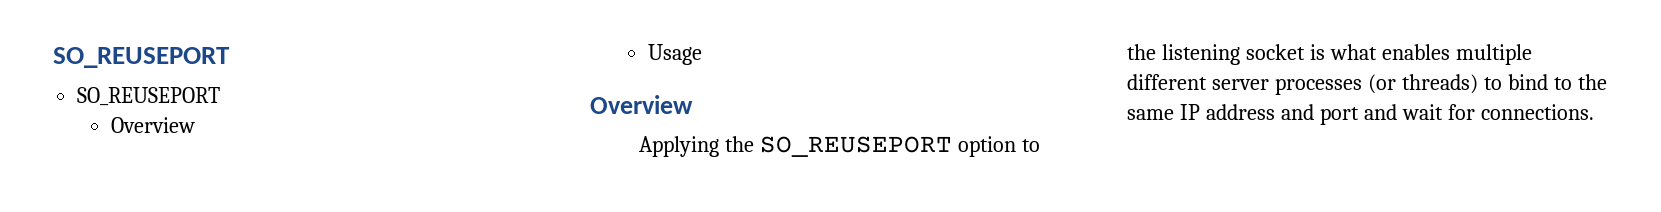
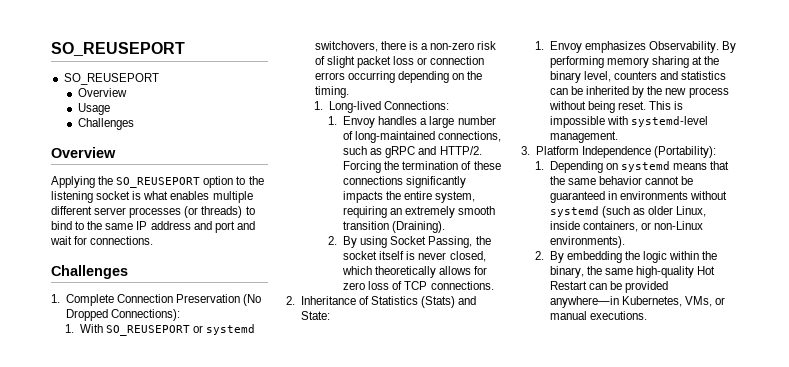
(702, 54) none -> [77,118,134,130] // Challenges
(1594, 112) none -> [51,265,128,279] [51,294,262,306] [65,309,180,321] [65,324,256,336] [314,41,497,52] [314,56,485,68] [314,71,483,83] [314,86,349,98] [314,101,450,113] [328,116,496,128] [343,131,502,143] [343,146,482,158] [343,161,501,173] [343,176,467,188] [343,191,476,203] [343,206,496,218] [343,221,446,233] [328,236,491,248] [343,251,486,262] [342,266,488,278] [343,281,494,290] [286,296,477,308] [300,311,330,320] [535,41,737,53] [549,56,720,68] [549,71,727,83] [549,86,729,98] [548,101,684,113] [549,116,709,128] [549,131,618,143] [521,146,716,158] [535,161,730,173] [549,176,694,185] [549,191,728,203] [549,206,707,218] [549,221,704,232] [549,236,625,248] [535,251,718,263] [549,266,716,278] [549,281,669,293] [549,296,726,308] [549,311,647,320] // Challenges // 1. Complete Connection Preservation (No Dropped Connections): // 1. With SO_REUSEPORT or systemd switchovers, there is a non-zero risk of slight packet loss or connection errors occurring depending on the timing. // 1. Long-lived Connections: // 1. Envoy handles a large number of long-maintained connections, such as gRPC and HTTP/2. Forcing the termination of these connections significantly impacts the entire system, requiring an extremely smooth transition (Draining). // 2. By using Socket Passing, the socket itself is never closed, which theoretically allows for zero loss of TCP connections. // 2. Inheritance of Statistics (Stats) and State: // 1. Envoy emphasizes Observability. By performing memory sharing at the binary level, counters and statistics can be inherited by the new process without being reset. This is impossible with systemd-level management. // 3. Platform Independence (Portability): // 1. Depending on systemd means that the same behavior cannot be guaranteed in environments without systemd (such as older Linux, inside containers, or non-Linux environments). // 2. By embedding the logic within the binary, the same high-quality Hot Restart can be provided anywhere—in Kubernetes, VMs, or manual executions.

